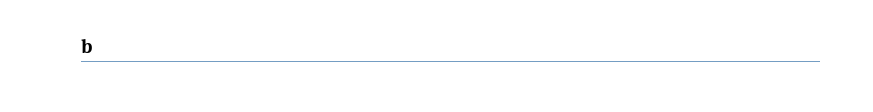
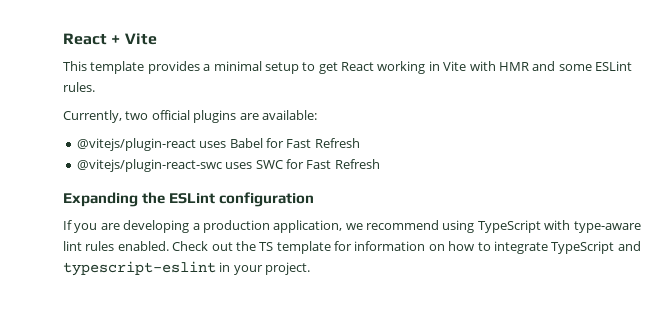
[81,38,92,53] b -> [63,33,157,45] [63,61,632,74] [63,82,95,92] [63,110,317,123] [76,138,360,151] [76,159,380,172] [63,192,315,207] [63,220,641,233] [63,241,641,254] [63,261,311,276] React + Vite // This template provides a minimal setup to get React working in Vite with HMR and some ESLint rules. // Currently, two official plugins are available: // @vitejs/plugin-react uses Babel for Fast Refresh // @vitejs/plugin-react-swc uses SWC for Fast Refresh // Expanding the ESLint configuration // If you are developing a production application, we recommend using TypeScript with type-aware lint rules enabled. Check out the TS template for information on how to integrate TypeScript and typescript-eslint in your project.

